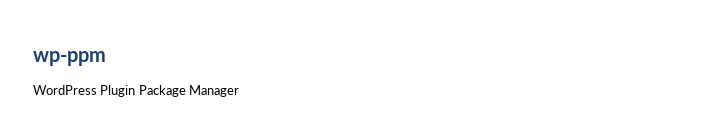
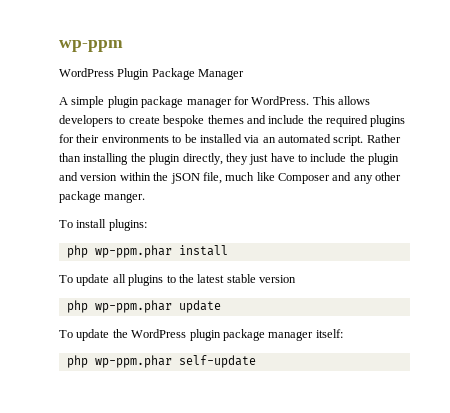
(240, 91) none -> [59,96,370,108] [59,115,406,127] [59,134,401,146] [59,153,400,165] [59,172,402,184] [59,191,146,203] [59,219,147,231] [66,245,228,258] [59,274,296,286] [66,300,221,313] [59,329,343,341] [66,355,256,368] // A simple plugin package manager for WordPress. This allows developers to create bespoke themes and include the required plugins for their environments to be installed via an automated script. Rather than installing the plugin directly, they just have to include the plugin and version within the jSON file, much like Composer and any other package manger. // To install plugins: // php wp-ppm.phar install // To update all plugins to the latest stable version // php wp-ppm.phar update // To update the WordPress plugin package manager itself: // php wp-ppm.phar self-update

